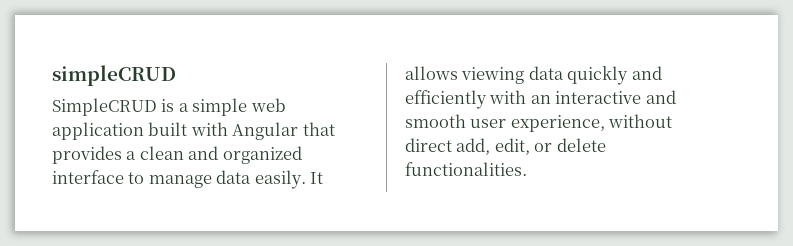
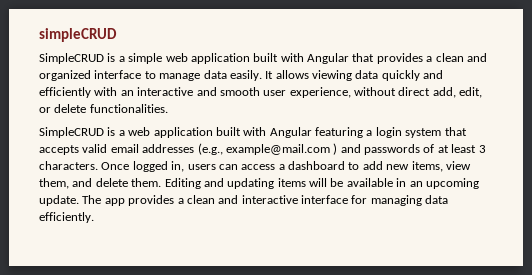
(527, 169) none -> [39,127,467,138] [39,143,486,155] [39,161,471,172] [39,178,479,189] [39,195,449,206] [39,212,94,223] // SimpleCRUD is a web application built with Angular featuring a login system that accepts valid email addresses (e.g., example@mail.com ) and passwords of at least 3 characters. Once logged in, users can access a dashboard to add new items, view them, and delete them. Editing and updating items will be available in an upcoming update. The app provides a clean and interactive interface for managing data efficiently.

